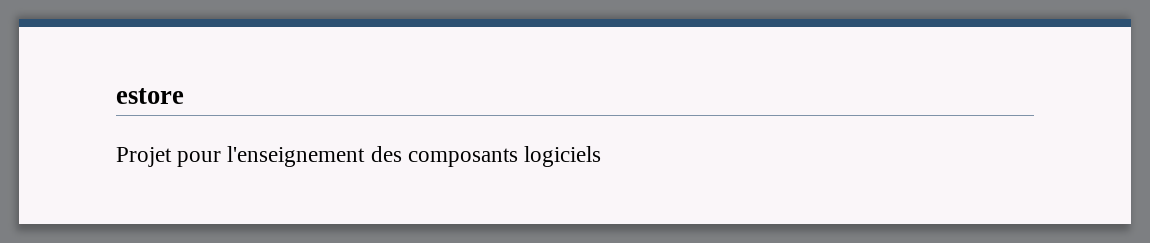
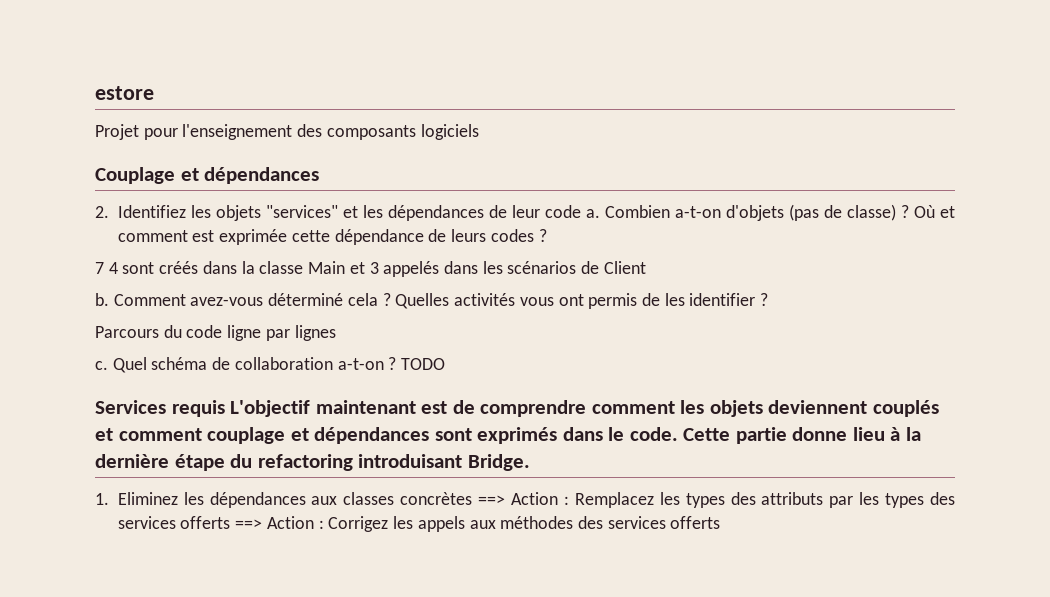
(602, 156) none -> [95,167,320,184] [95,204,956,221] [117,229,547,245] [95,261,646,277] [95,293,769,309] [95,325,336,341] [95,357,446,373] [95,400,939,417] [95,427,922,444] [95,454,530,471] [95,492,955,508] [117,516,721,532] // Couplage et dépendances // 2. Identifiez les objets "services" et les dépendances de leur code a. Combien a-t-on d'objets (pas de classe) ? Où et comment est exprimée cette dépendance de leurs codes ? // 7 4 sont créés dans la classe Main et 3 appelés dans les scénarios de Client // b. Comment avez-vous déterminé cela ? Quelles activités vous ont permis de les identifier ? // Parcours du code ligne par lignes // c. Quel schéma de collaboration a-t-on ? TODO // Services requis L'objectif maintenant est de comprendre comment les objets deviennent couplés et comment couplage et dépendances sont exprimés dans le code. Cette partie donne lieu à la dernière étape du refactoring introduisant Bridge. // 1. Eliminez les dépendances aux classes concrètes ==> Action : Remplacez les types des attributs par les types des services offerts ==> Action : Corrigez les appels aux méthodes des services offerts

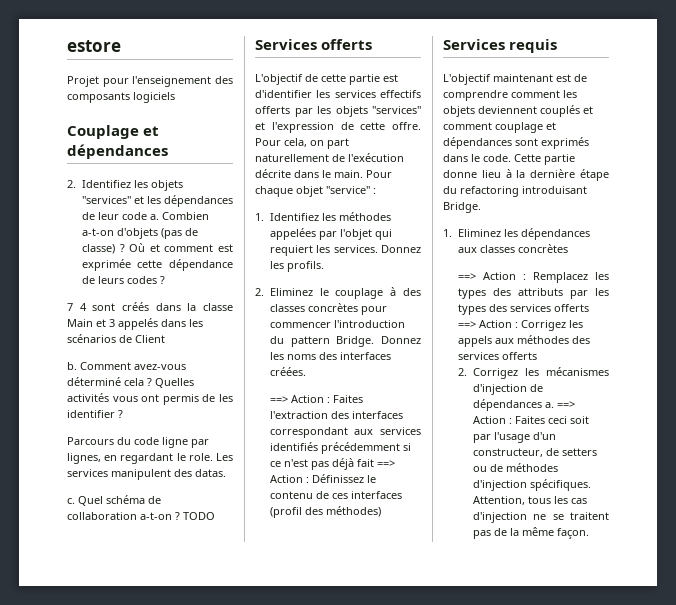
[294,325,336,341] lignes -> [67,453,233,464] [67,469,226,480] lignes, en regardant le role. Les services manipulent des datas.
(446, 364) none -> [255,39,373,50] [255,74,398,85] [255,90,421,98] [255,106,421,117] [255,122,421,133] [255,138,349,149] [255,153,404,162] [255,169,392,178] [255,186,376,197] [255,212,391,221] [269,228,392,240] [269,245,421,256] [269,261,324,272] [255,287,421,299] [269,303,387,315] [269,320,405,328] [269,336,421,347] [269,352,391,360] [269,367,306,376] [269,395,363,403] [269,411,403,419] [269,427,421,438] [269,442,411,454] [269,458,395,470] [269,474,376,483] [269,491,402,499] [269,506,381,518] // Services offerts // L'objectif de cette partie est d'identifier les services effectifs offerts par les objets "services" et l'expression de cette offre. Pour cela, on part naturellement de l'exécution décrite dans le main. Pour chaque objet "service" : // 1. Identifiez les méthodes appelées par l'objet qui requiert les services. Donnez les profils. // 2. Eliminez le couplage à des classes concrètes pour commencer l'introduction du pattern Bridge. Donnez les noms des interfaces créées. // ==> Action : Faites l'extraction des interfaces correspondant aux services identifiés précédemment si ce n'est pas déjà fait ==> Action : Définissez le contenu de ces interfaces (profil des méthodes)
(225, 408) none -> (558, 46) //
(473, 498) none -> (568, 248) //
(721, 522) none -> [457,367,609,379] [472,384,543,395] [472,399,575,411] [472,416,589,424] [472,432,556,443] [472,448,597,457] [472,463,558,472] [472,479,591,491] [472,496,587,505] [472,512,609,523] [472,527,589,539] // 2. Corrigez les mécanismes d'injection de dépendances a. ==> Action : Faites ceci soit par l'usage d'un constructeur, de setters ou de méthodes d'injection spécifiques. Attention, tous les cas d'injection ne se traitent pas de la même façon.

